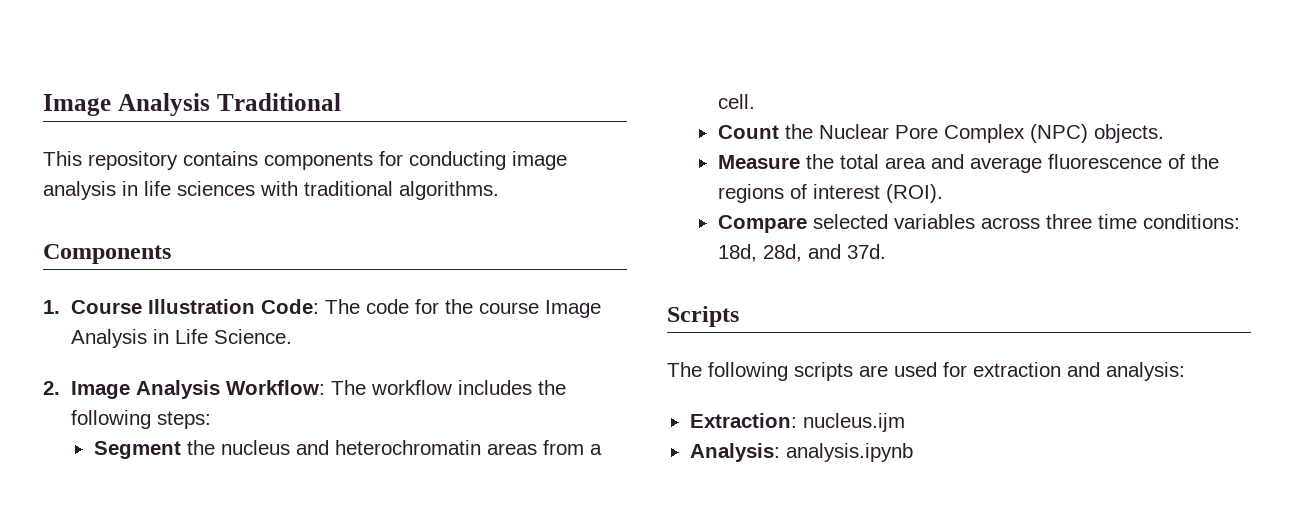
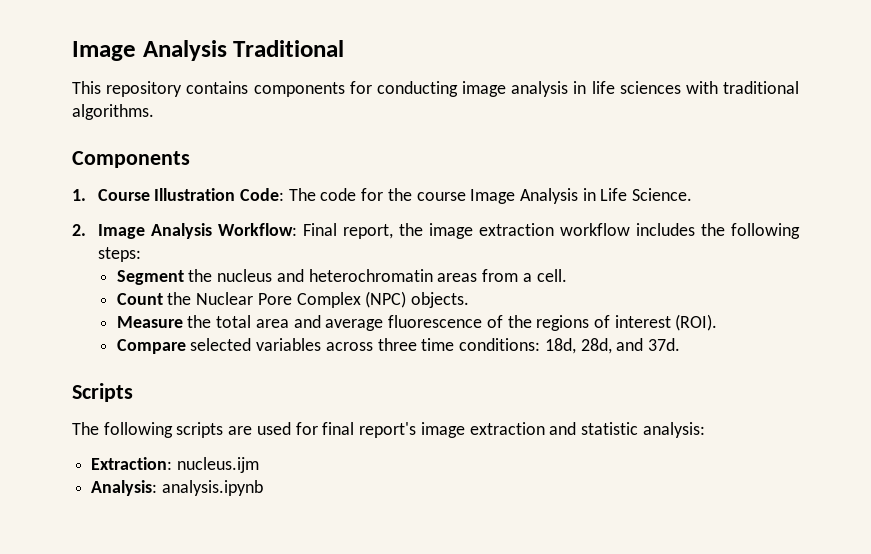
[331,380,367,395] The -> [302,223,554,239] Final report, the image extraction
(967, 369) none -> [322,422,465,438] final report's image
(1100, 369) none -> [580,422,638,435] statistic

